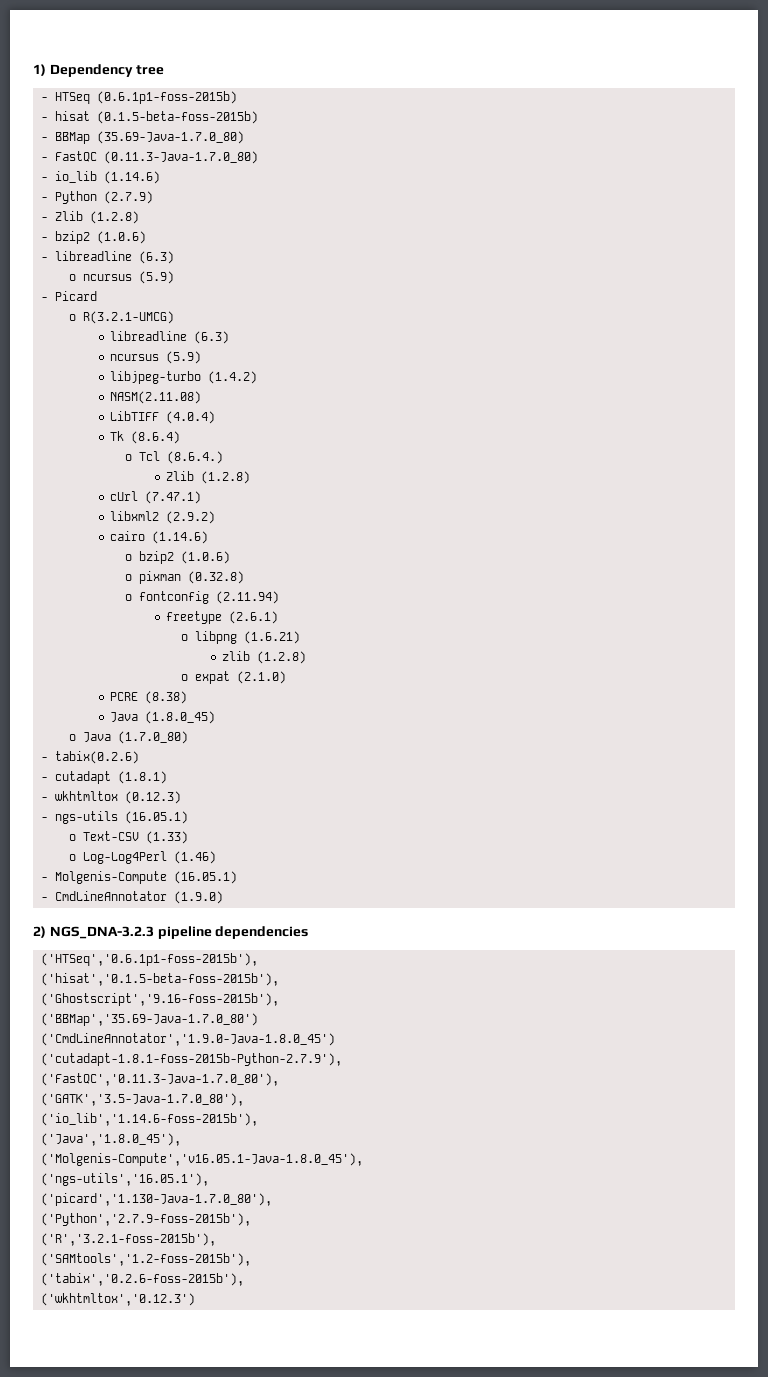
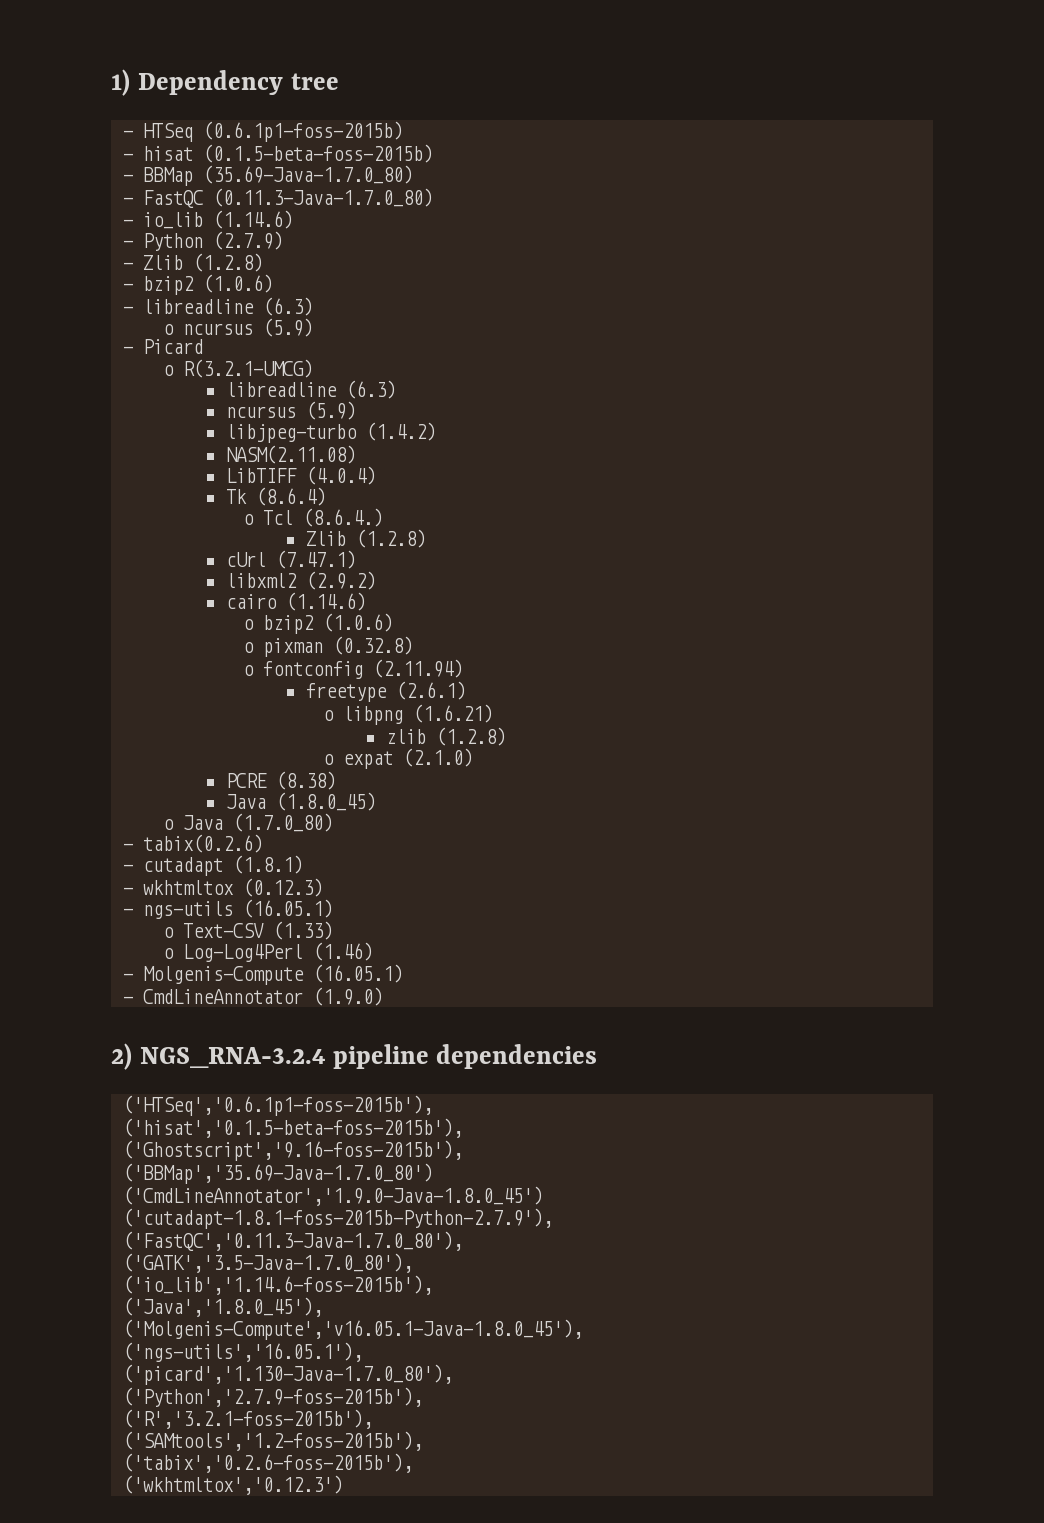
[49,926,154,939] NGS_DNA-3.2.3 -> [139,1047,325,1068] NGS_RNA-3.2.4

